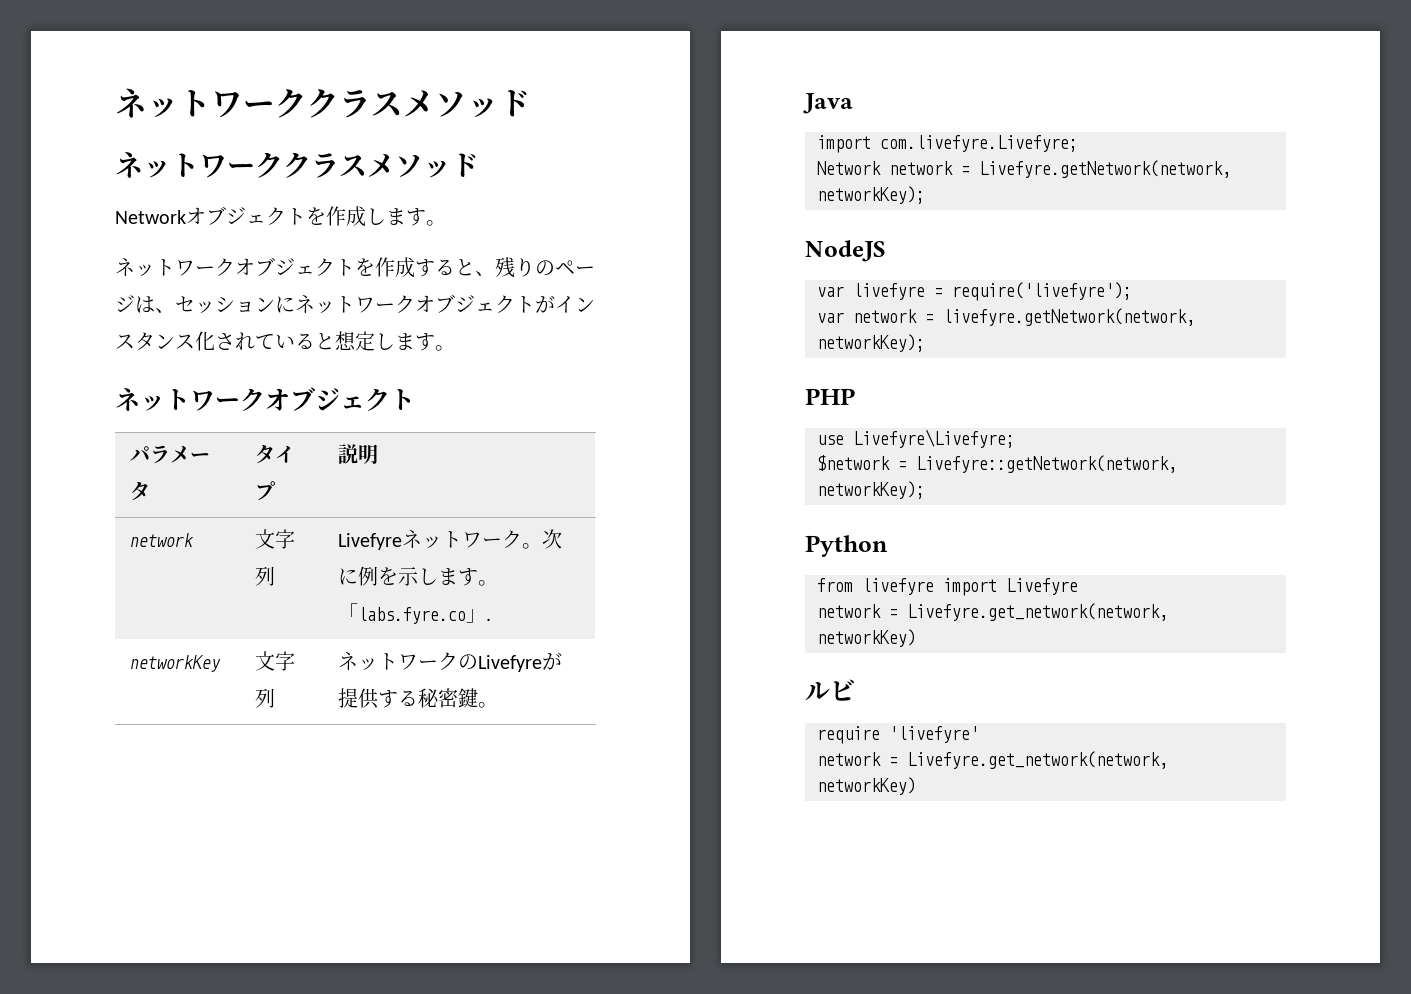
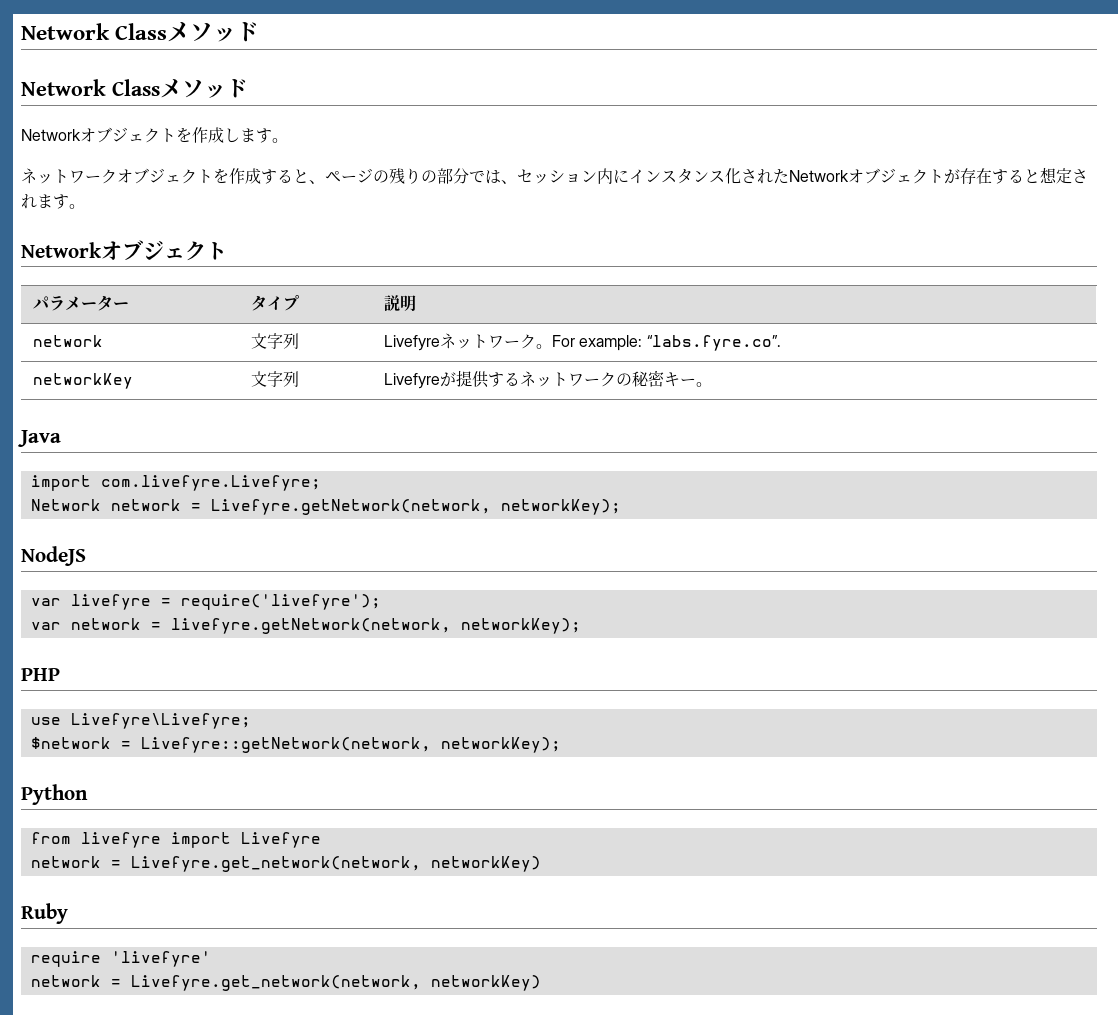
[115,88,531,118] [115,152,367,178] ネットワーククラスメソッド // ネットワーククラス -> [21,22,260,42] [21,79,160,96] Network Classメソッド // Network Class
[495,257,595,278] [115,294,555,314] 残りのページは、セッションにネットワークオブジェクトが -> [325,168,629,184] ページの残りの部分では、セッション内に
[255,334,295,349] てい -> [773,168,1008,184] たNetworkオブジェクトが存在す
[375,333,455,351] [115,388,265,412] します。 // ネットワーク -> [1072,169,1088,184] [21,194,85,209] [21,242,102,258] されます。 // Network
(150, 491) none -> [113,301,130,309] ー
[541,529,562,549] [337,566,498,586] [337,603,491,624] [129,655,221,672] [254,651,295,671] [254,688,275,708] [337,651,562,672] [337,688,478,709] 次に例を示します。「labs.fyre.co」. // networkKey | 文字列 | ネットワークのLivefyreが提供する秘密鍵 -> [552,335,781,351] [33,373,134,389] [251,371,300,387] [384,370,697,389] For example: “labs.fyre.co”. // networkKey | 文字列 | Livefyreが提供するネットワークの秘密キー
[805,679,855,701] ルビ -> [21,903,68,924] Ruby

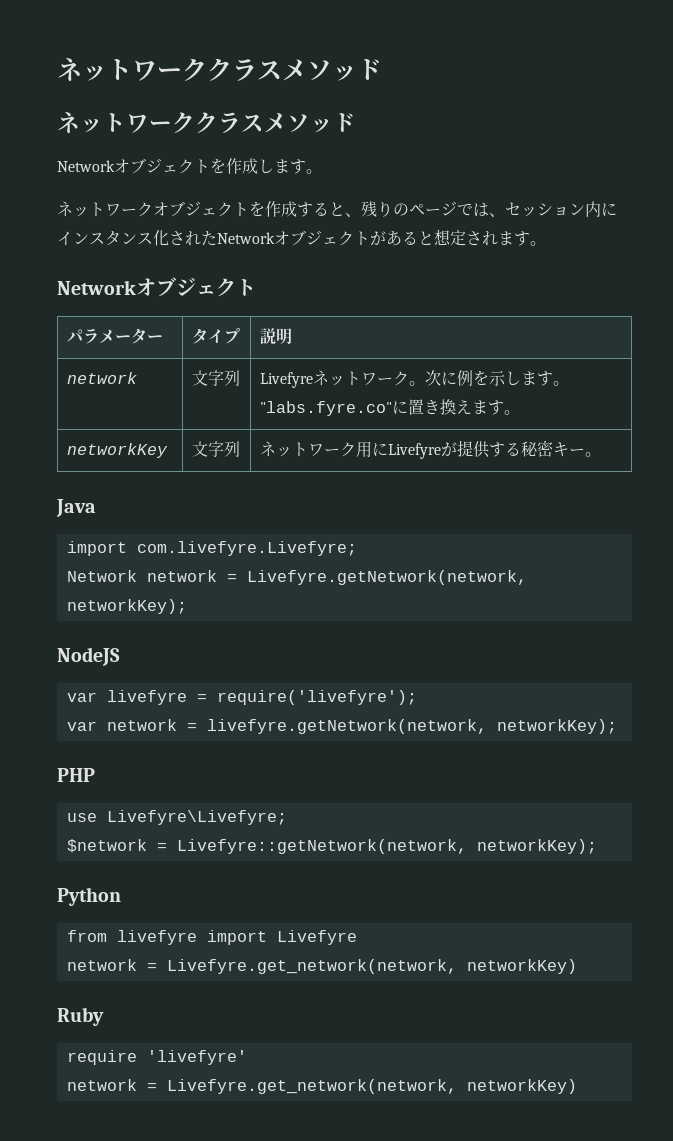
[21,22,260,42] [21,79,160,96] Network Classメソッド // Network Class -> [57,58,382,82] [57,112,264,134] ネットワーククラスメソッド // ネットワーククラス
[325,168,469,184] ページの残りの部分 -> [361,201,457,217] 残りのページ
[960,168,1008,184] 存在す -> [386,231,402,246] あ
[552,335,781,351] [33,373,134,389] [251,371,300,387] [384,370,633,389] For example: “labs.fyre.co”. // networkKey | 文字列 | Livefyreが提供するネットワークの -> [424,370,569,386] [259,399,520,416] [66,443,168,458] [191,441,240,457] [259,440,521,459] 次に例を示します。"labs.fyre.co"に置き換えます。 // networkKey | 文字列 | ネットワーク用にLivefyreが提供する

